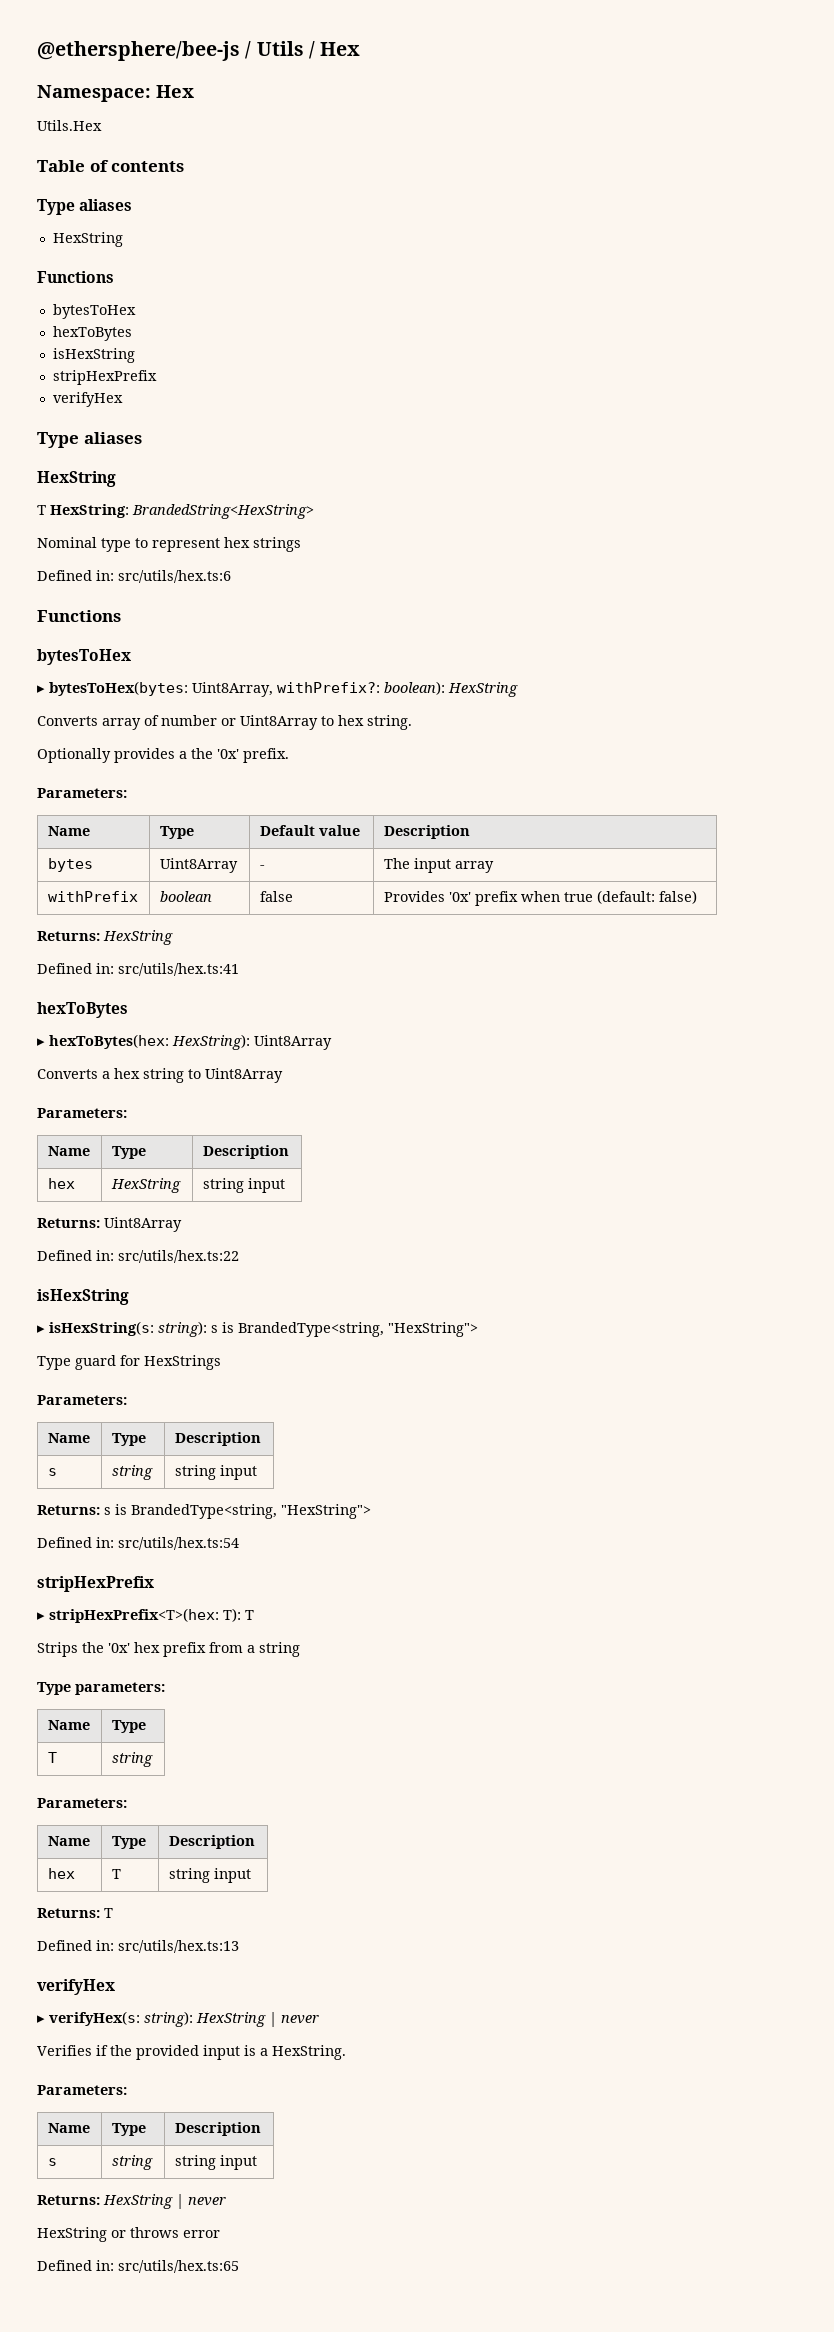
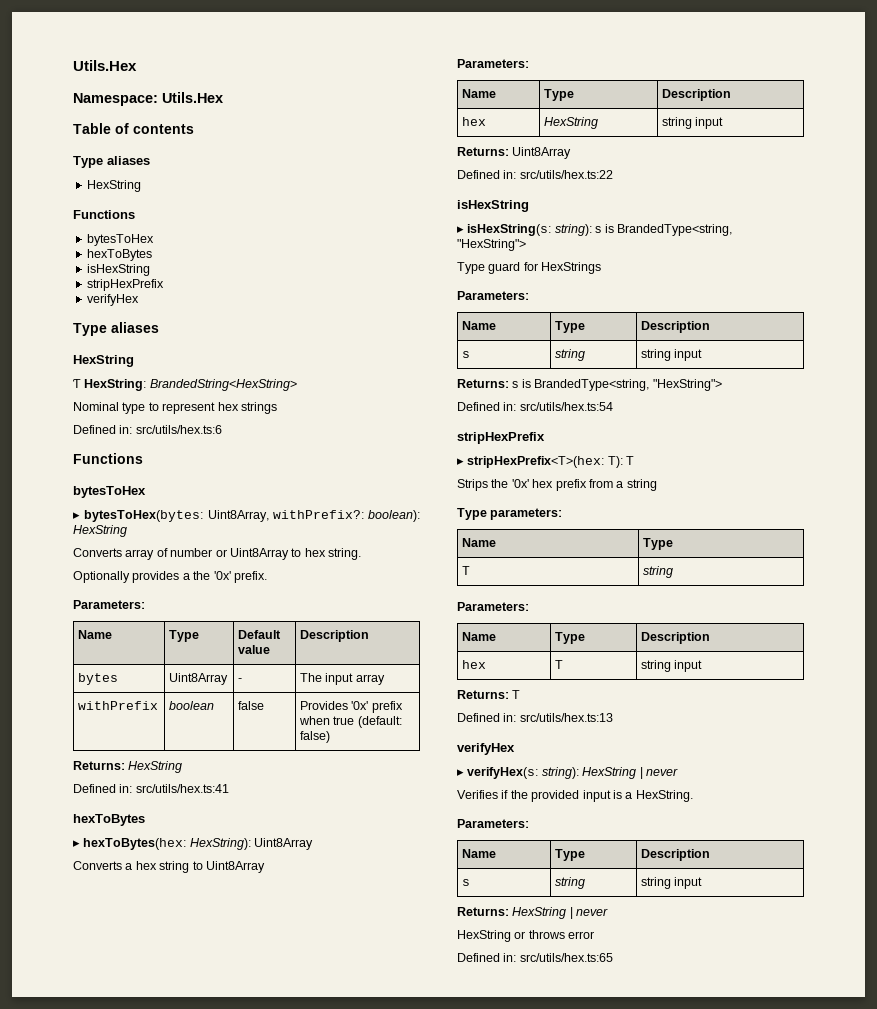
[37,41,361,61] @ethersphere/bee-js / Utils / Hex -> [73,60,137,71] Utils.Hex
[156,85,194,98] Hex // -> (158, 99) none

